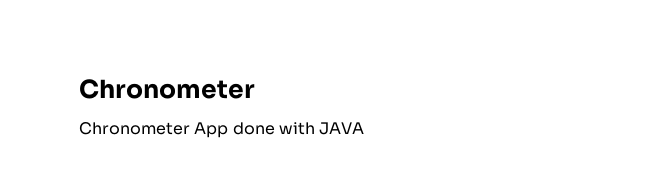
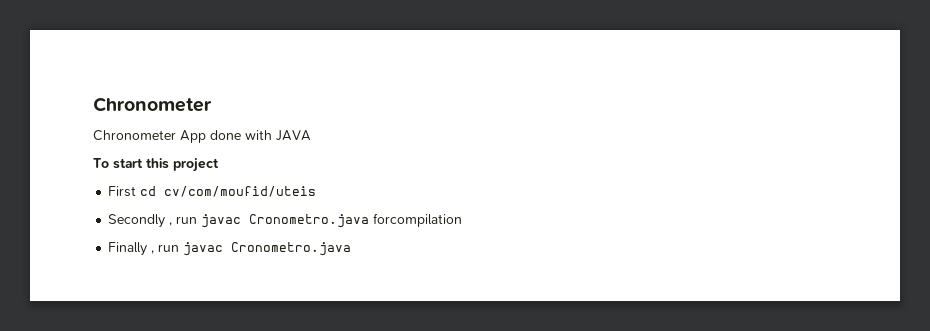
(365, 128) none -> [93,158,219,172] [108,186,317,197] [108,213,463,228] [108,242,352,256] // To start this project // First cd cv/com/moufid/uteis // Secondly , run javac Cronometro.java forcompilation // Finally , run javac Cronometro.java

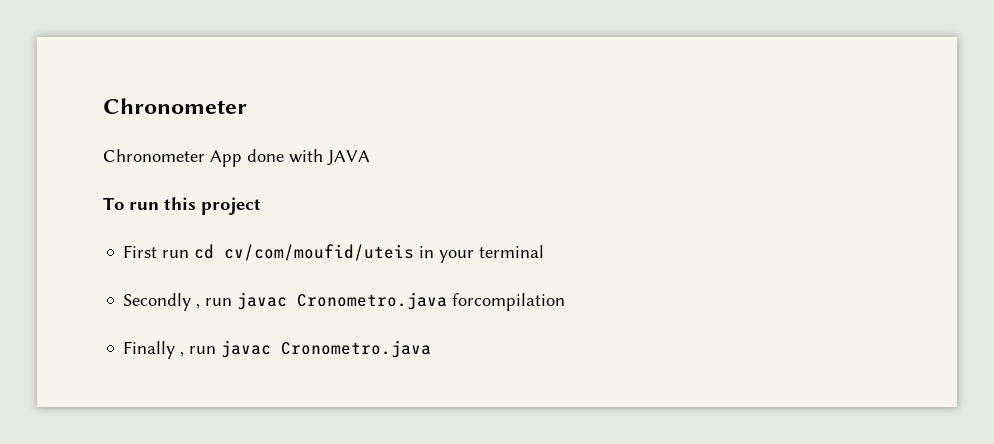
[113,158,143,169] start -> [129,202,159,210] run
(137, 191) none -> [162,250,190,258] run
(317, 191) none -> [419,245,545,263] in your terminal

